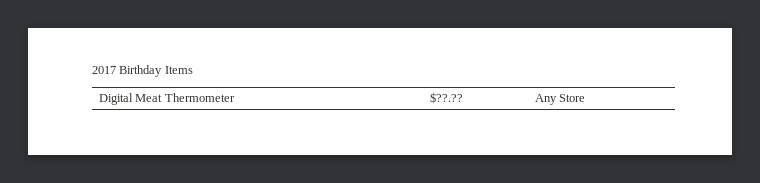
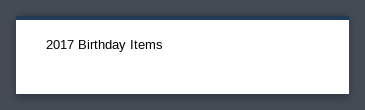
[99,93,235,105] [430,92,464,103] [535,94,586,105] // Digital Meat Thermometer | $??.?? | Any Store -> (163, 44) none

